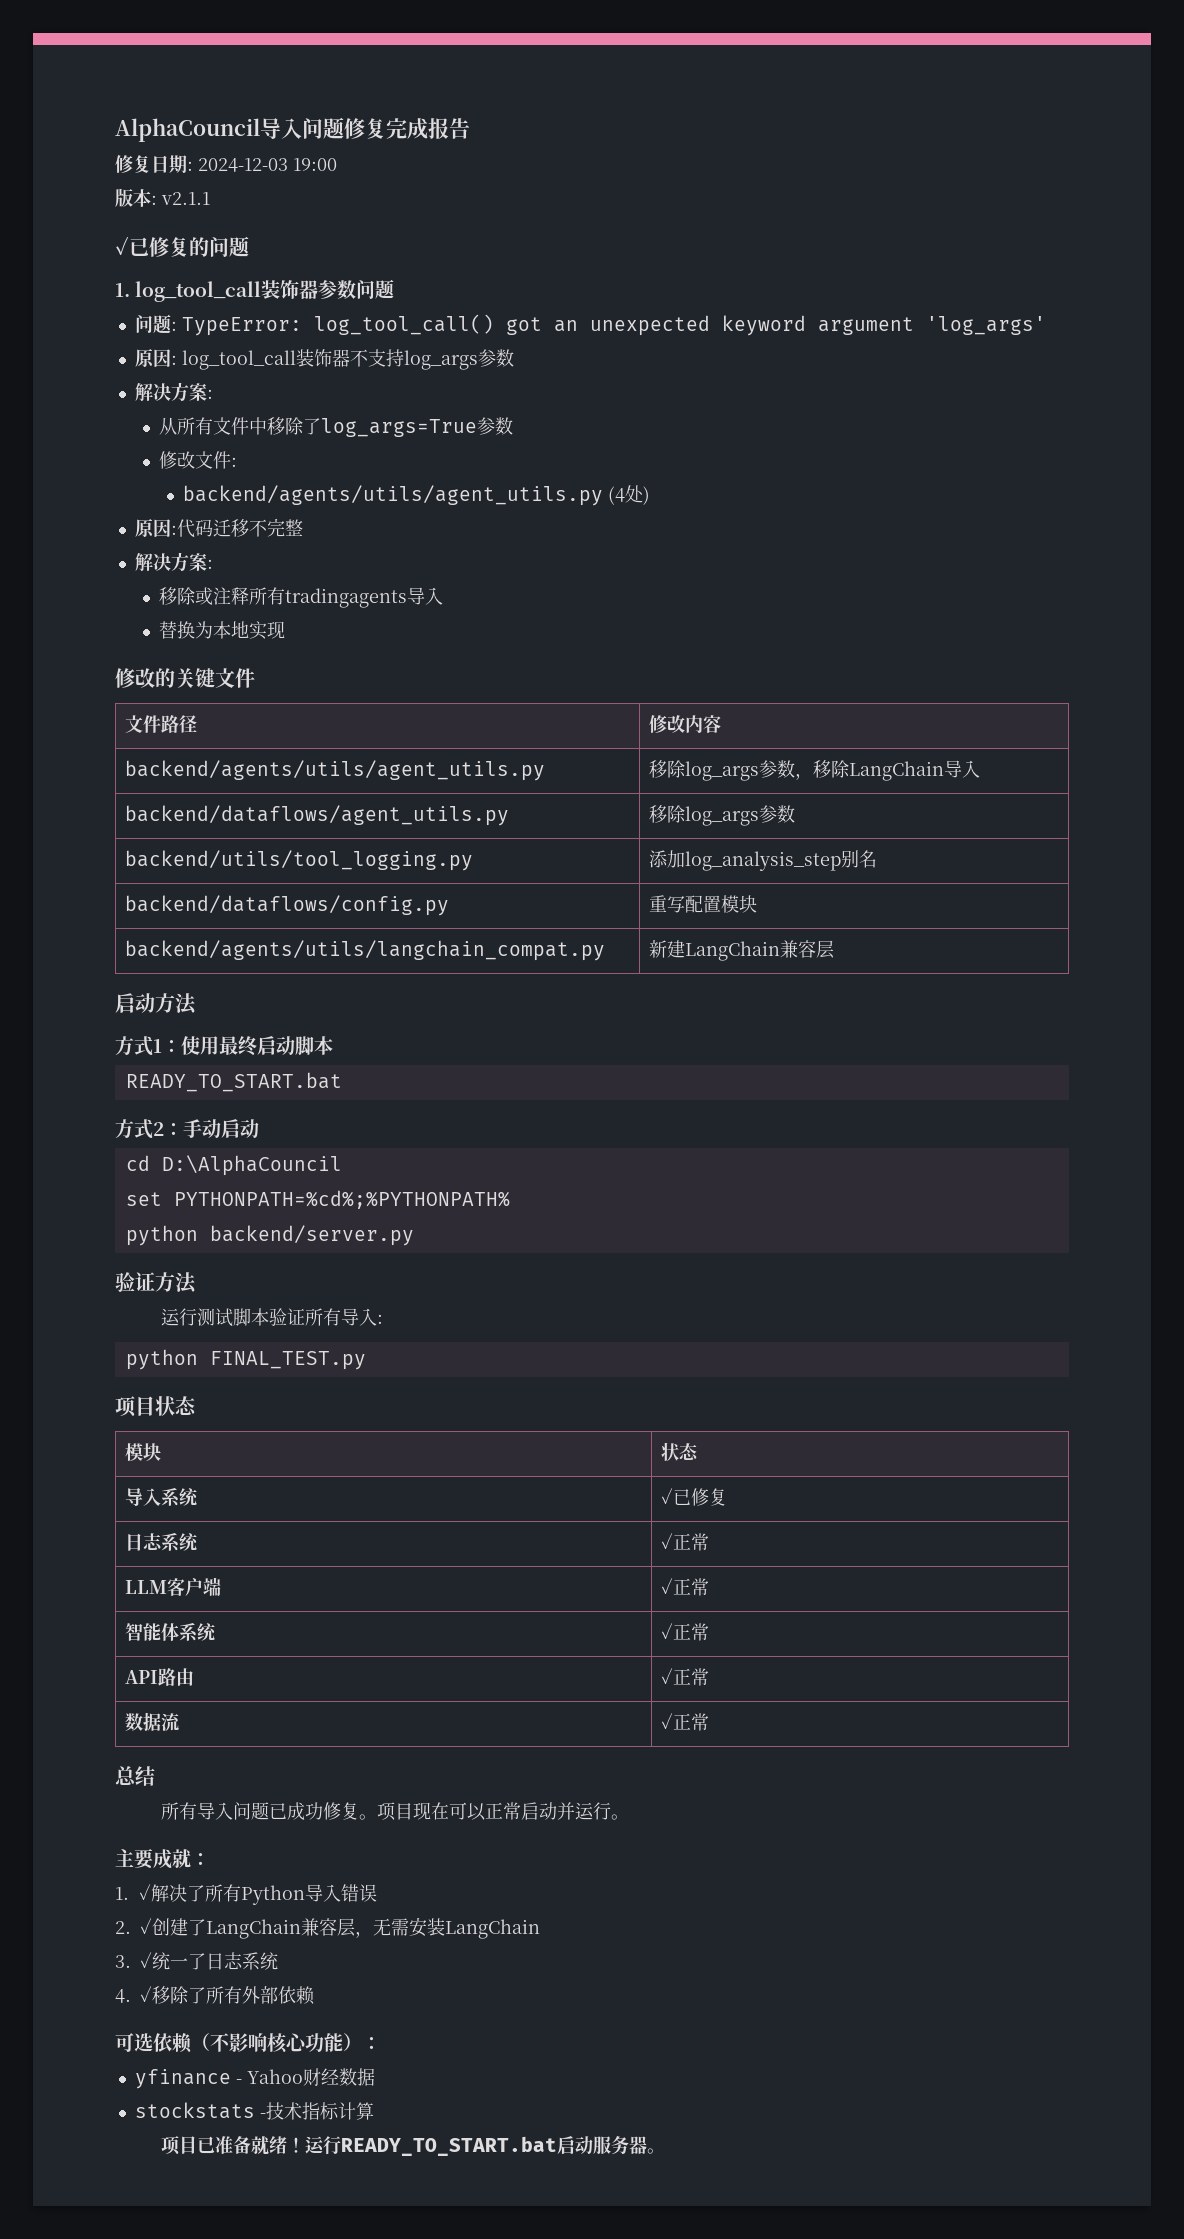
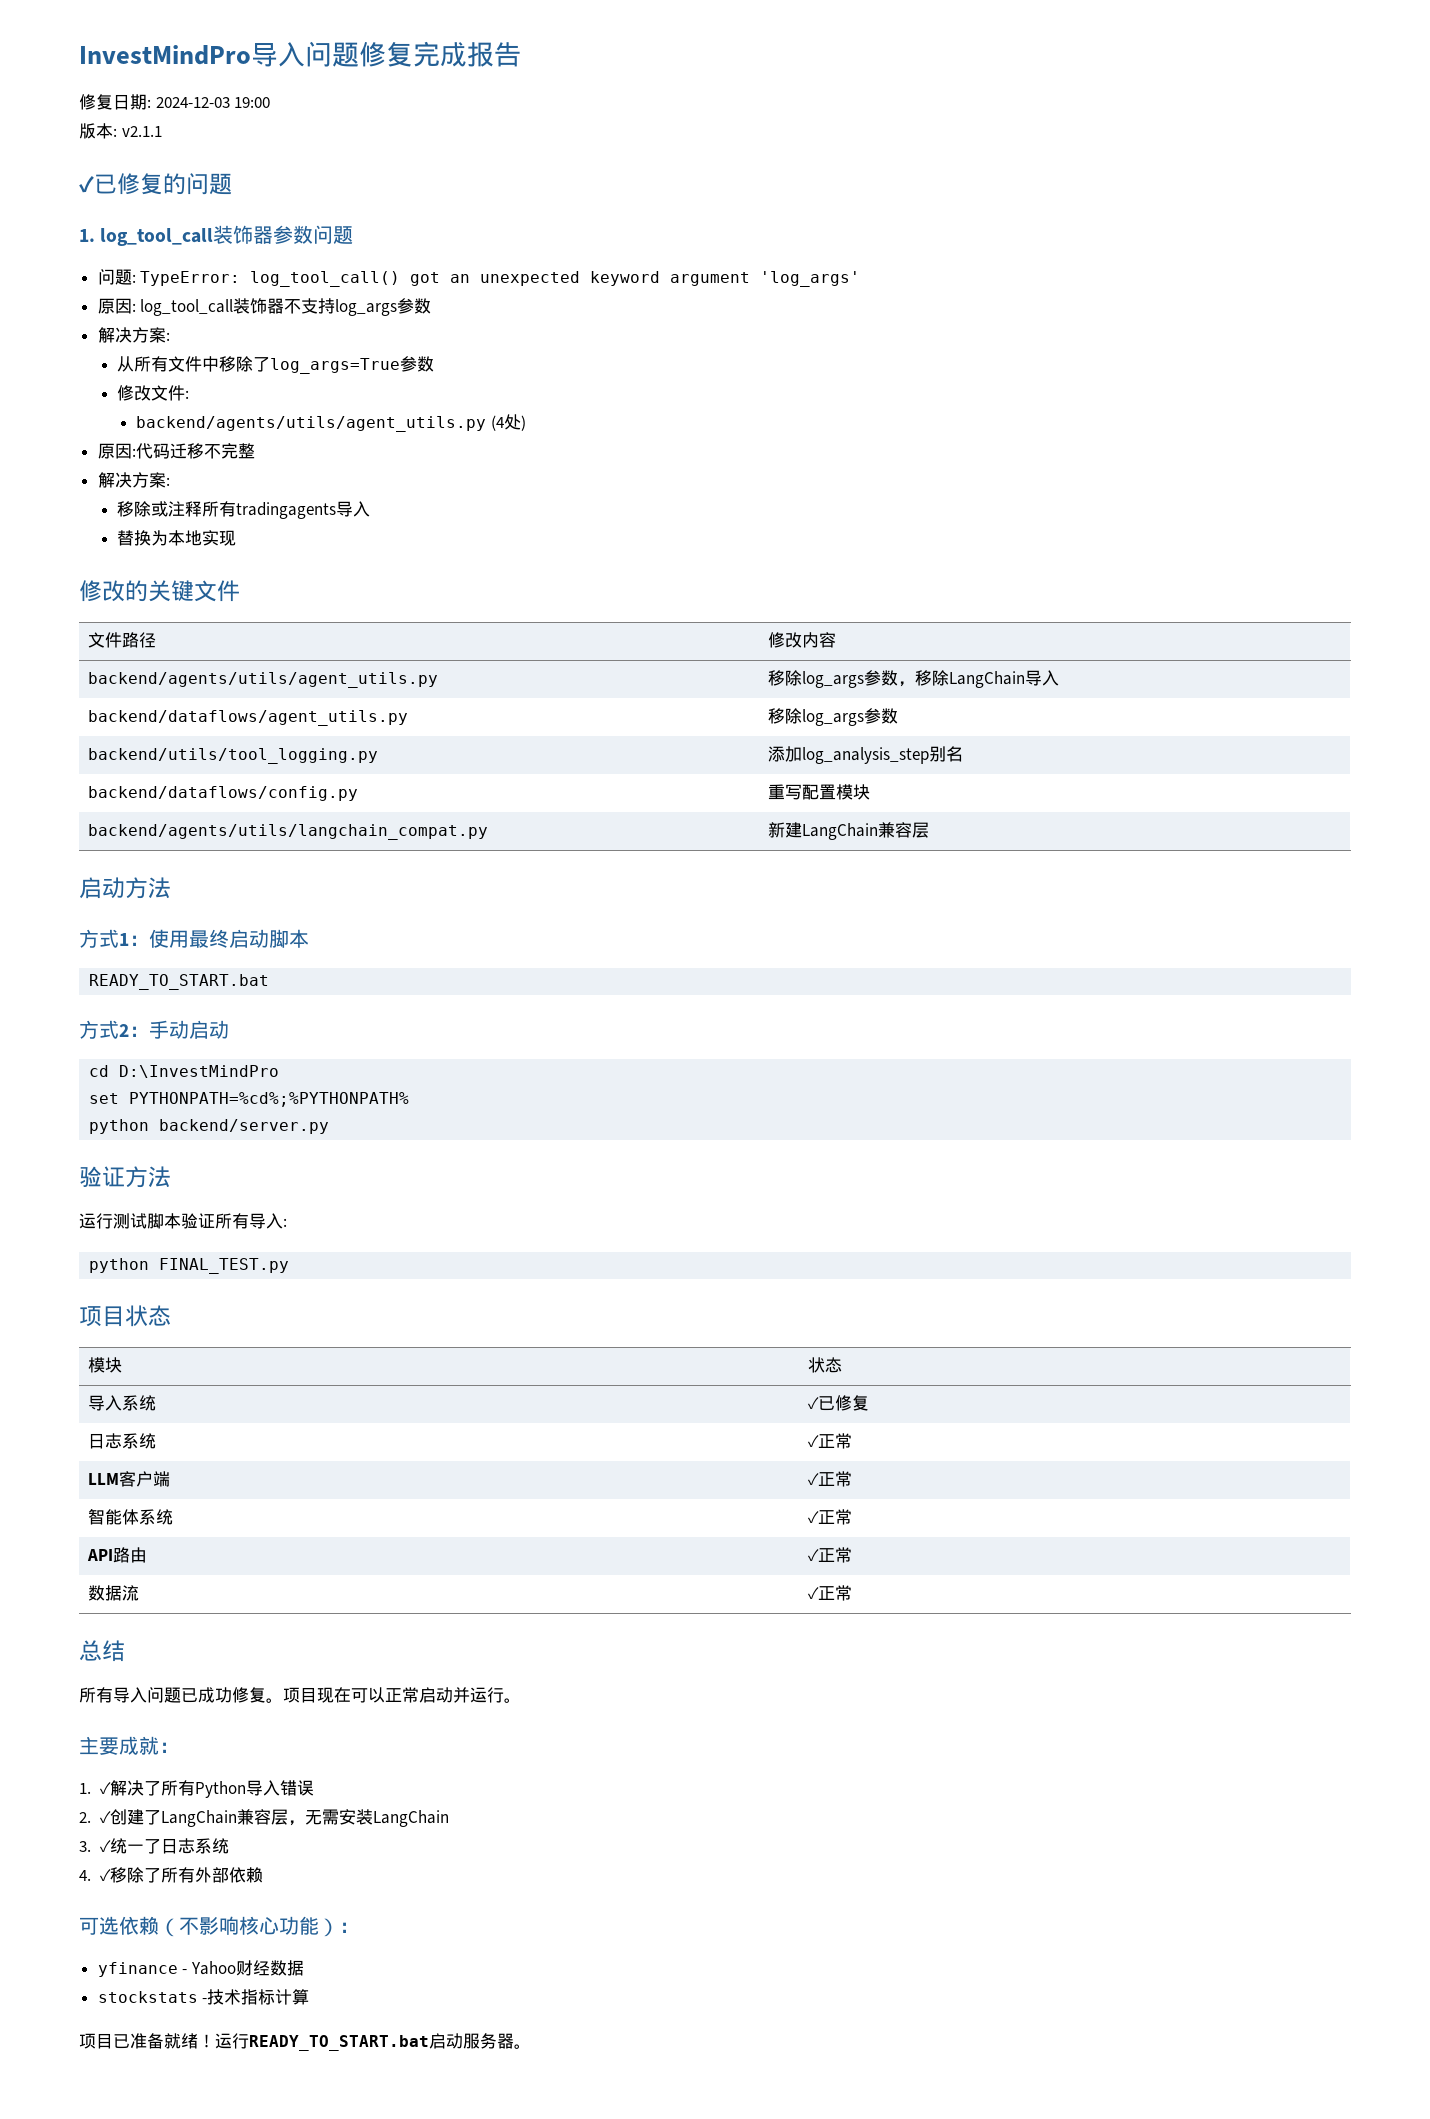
[115,118,260,142] AlphaCouncil -> [79,45,251,65] InvestMindPro
[161,1155,342,1176] D:\AlphaCouncil -> [119,1065,280,1078] D:\InvestMindPro

